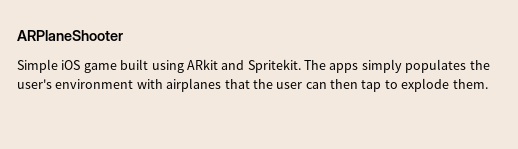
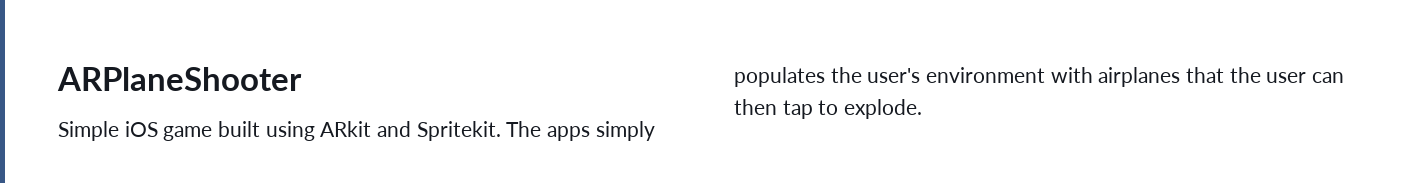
[401,78,488,92] explode them. -> [844,99,923,119] explode.

